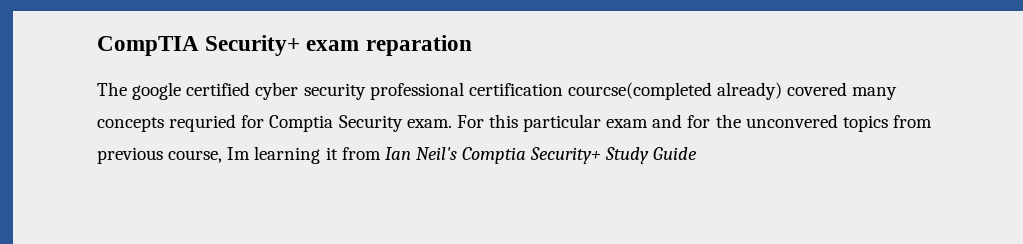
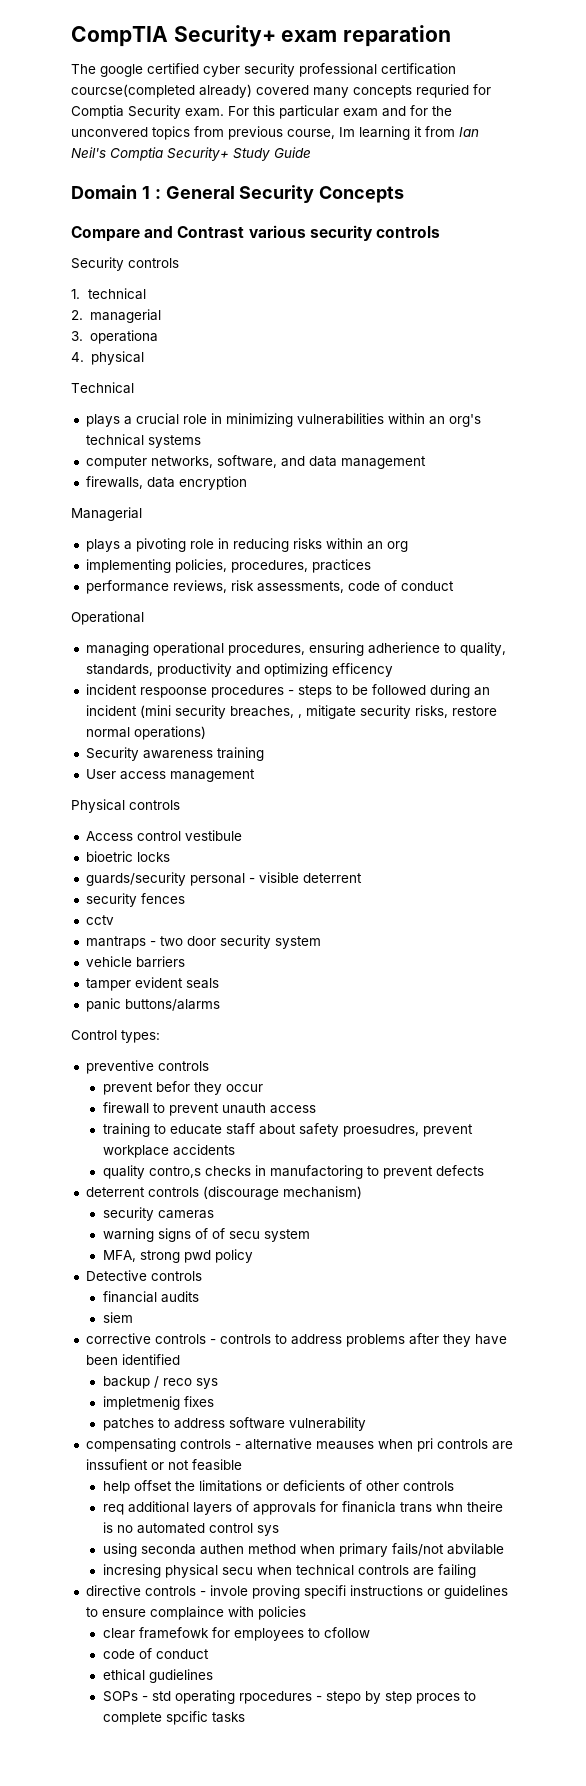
(698, 153) none -> [71,185,405,203] [71,225,440,242] [71,257,179,271] [71,288,146,300] [71,309,161,323] [71,330,158,344] [71,351,144,365] [71,382,134,394] [85,413,481,427] [85,434,201,448] [85,455,426,469] [85,476,247,490] [71,507,142,521] [85,538,408,552] [85,559,371,573] [85,580,454,594] [71,611,144,625] [85,642,506,656] [85,663,393,677] [85,684,490,698] [85,705,497,719] [85,726,206,740] [85,747,264,761] [85,769,255,782] [71,799,180,813] [85,830,242,841] [85,851,170,862] [85,872,362,886] [85,893,185,907] [85,915,114,925] [85,935,321,949] [85,956,185,968] [85,977,219,991] [85,998,220,1012] [71,1030,160,1043] [85,1060,209,1074] [102,1081,263,1095] [102,1102,316,1116] [102,1123,473,1137] [102,1144,235,1158] [102,1165,484,1179] [85,1186,362,1200] [102,1207,214,1221] [102,1228,310,1242] [102,1249,253,1263] [85,1270,202,1281] [102,1291,199,1303] [102,1312,133,1323] [85,1333,507,1347] [85,1354,180,1365] [102,1376,218,1389] [102,1396,214,1410] [102,1417,366,1431] [85,1438,513,1452] [85,1459,242,1471] [102,1480,454,1494] [102,1501,503,1515] [102,1522,279,1536] [102,1543,504,1557] [102,1564,476,1578] [85,1585,508,1599] [85,1606,306,1620] [102,1627,370,1641] [102,1648,209,1659] [102,1669,213,1683] [102,1690,476,1704] [102,1711,245,1725] // Domain 1 : General Security Concepts // Compare and Contrast various security controls // Security controls // 1. technical // 2. managerial // 3. operationa // 4. physical // Technical // plays a crucial role in minimizing vulnerabilities within an org's technical systems // computer networks, software, and data management // firewalls, data encryption // Managerial // plays a pivoting role in reducing risks within an org // implementing policies, procedures, practices // performance reviews, risk assessments, code of conduct // Operational // managing operational procedures, ensuring adherience to quality, standards, productivity and optimizing efficency // incident respoonse procedures - steps to be followed during an incident (mini security breaches, , mitigate security risks, restore normal operations) // Security awareness training // User access management // Physical controls // Access control vestibule // bioetric locks // guards/security personal - visible deterrent // security fences // cctv // mantraps - two door security system // vehicle barriers // tamper evident seals // panic buttons/alarms // Control types: // preventive controls // prevent befor they occur // firewall to prevent unauth access // training to educate staff about safety proesudres, prevent workplace accidents // quality contro,s checks in manufactoring to prevent defects // deterrent controls (discourage mechanism) // security cameras // warning signs of of secu system // MFA, strong pwd policy // Detective controls // financial audits // siem // corrective controls - controls to address problems after they have been identified // backup / reco sys // impletmenig fixes // patches to address software vulnerability // compensating controls - alternative meauses when pri controls are inssufient or not feasible // help offset the limitations or deficients of other controls // req additional layers of approvals for finanicla trans whn theire is no automated control sys // using seconda authen method when primary fails/not abvilable // incresing physical secu when technical controls are failing // directive controls - invole proving specifi instructions or guidelines to ensure complaince with policies // clear framefowk for employees to cfollow // code of conduct // ethical gudielines // SOPs - std operating rpocedures - stepo by step proces to complete spcific tasks

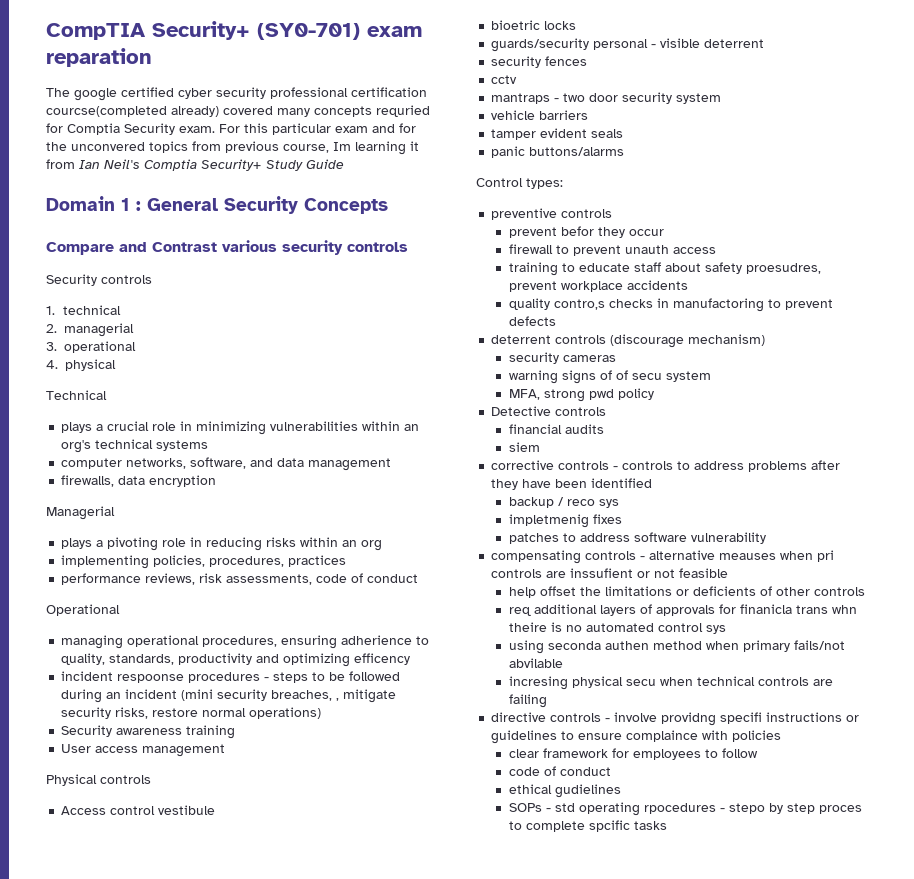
(276, 36) none -> [257,23,360,40] (SY0-701)
[89,330,158,344] operationa -> [64,341,136,353] operational
[209,1585,300,1599] invole proving -> [614,712,717,726] involve providng
[138,1627,209,1639] framefowk -> [542,748,608,758] framework
[323,1627,370,1638] cfollow -> [721,748,758,758] follow

